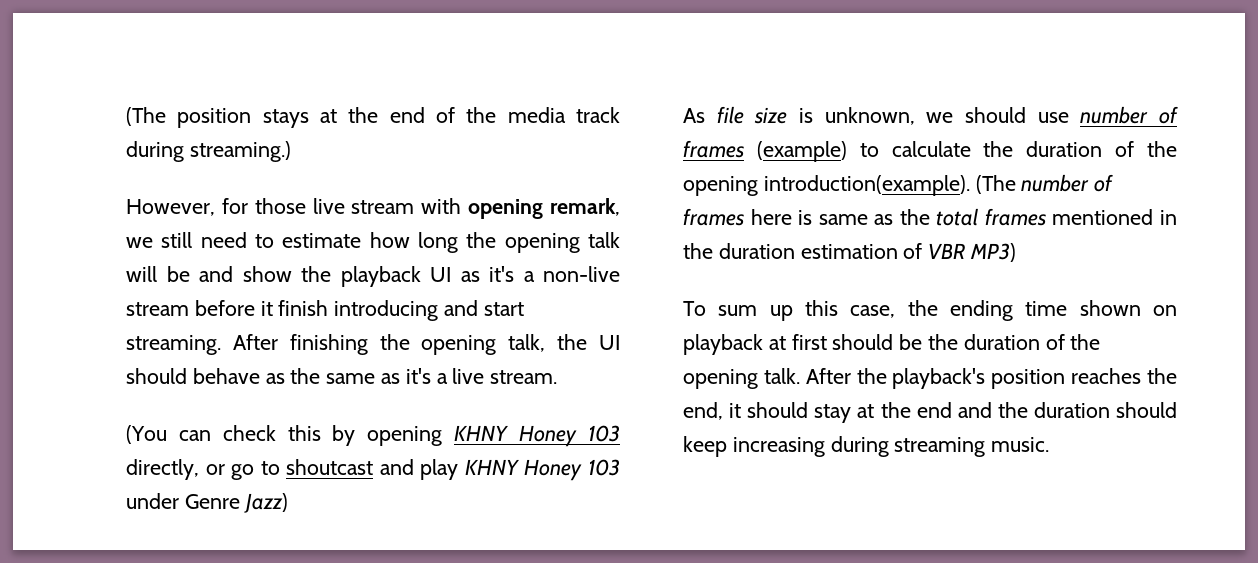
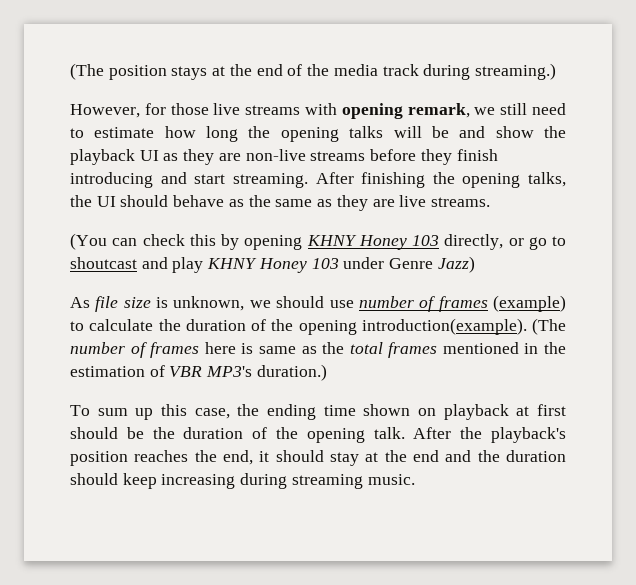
[351,200,415,214] stream -> [245,105,301,115] streams
[588,232,620,248] talk -> [349,126,384,138] talks
[489,266,620,282] [126,300,273,316] it's a non-live stream before it -> [183,149,452,165] they are non-live streams before they
[508,334,546,352] talk, -> [528,172,566,187] talks,
[405,368,558,384] it's a live stream. -> [336,195,490,211] they are live streams.
[718,243,795,259] duration -> (566, 348) none
[970,243,1017,262] MP3) -> [206,364,327,381] MP3's duration.)

